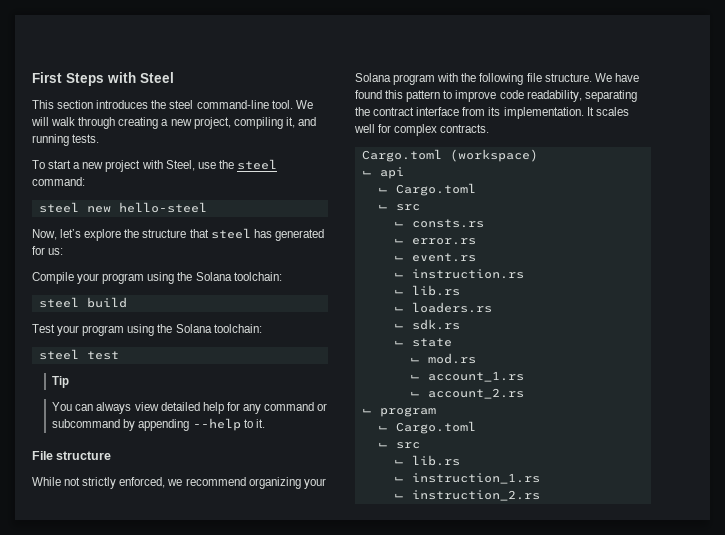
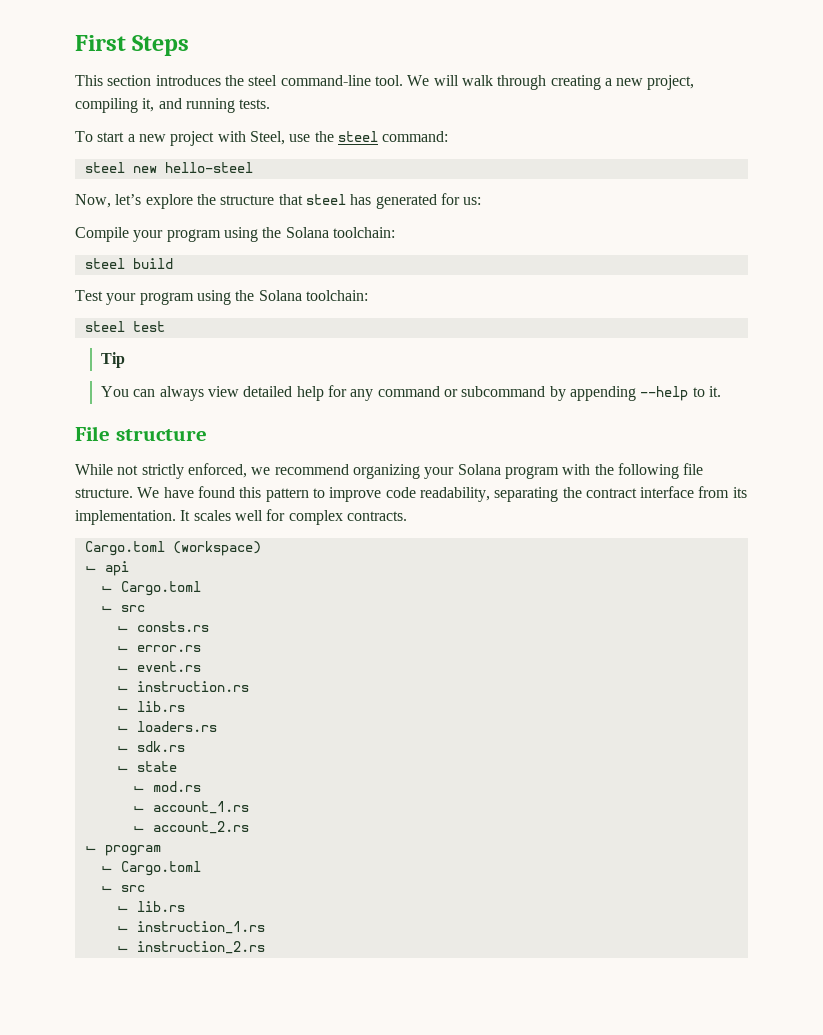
[107,72,174,83] with Steel -> (190, 45) none

